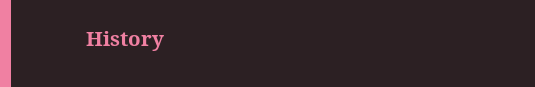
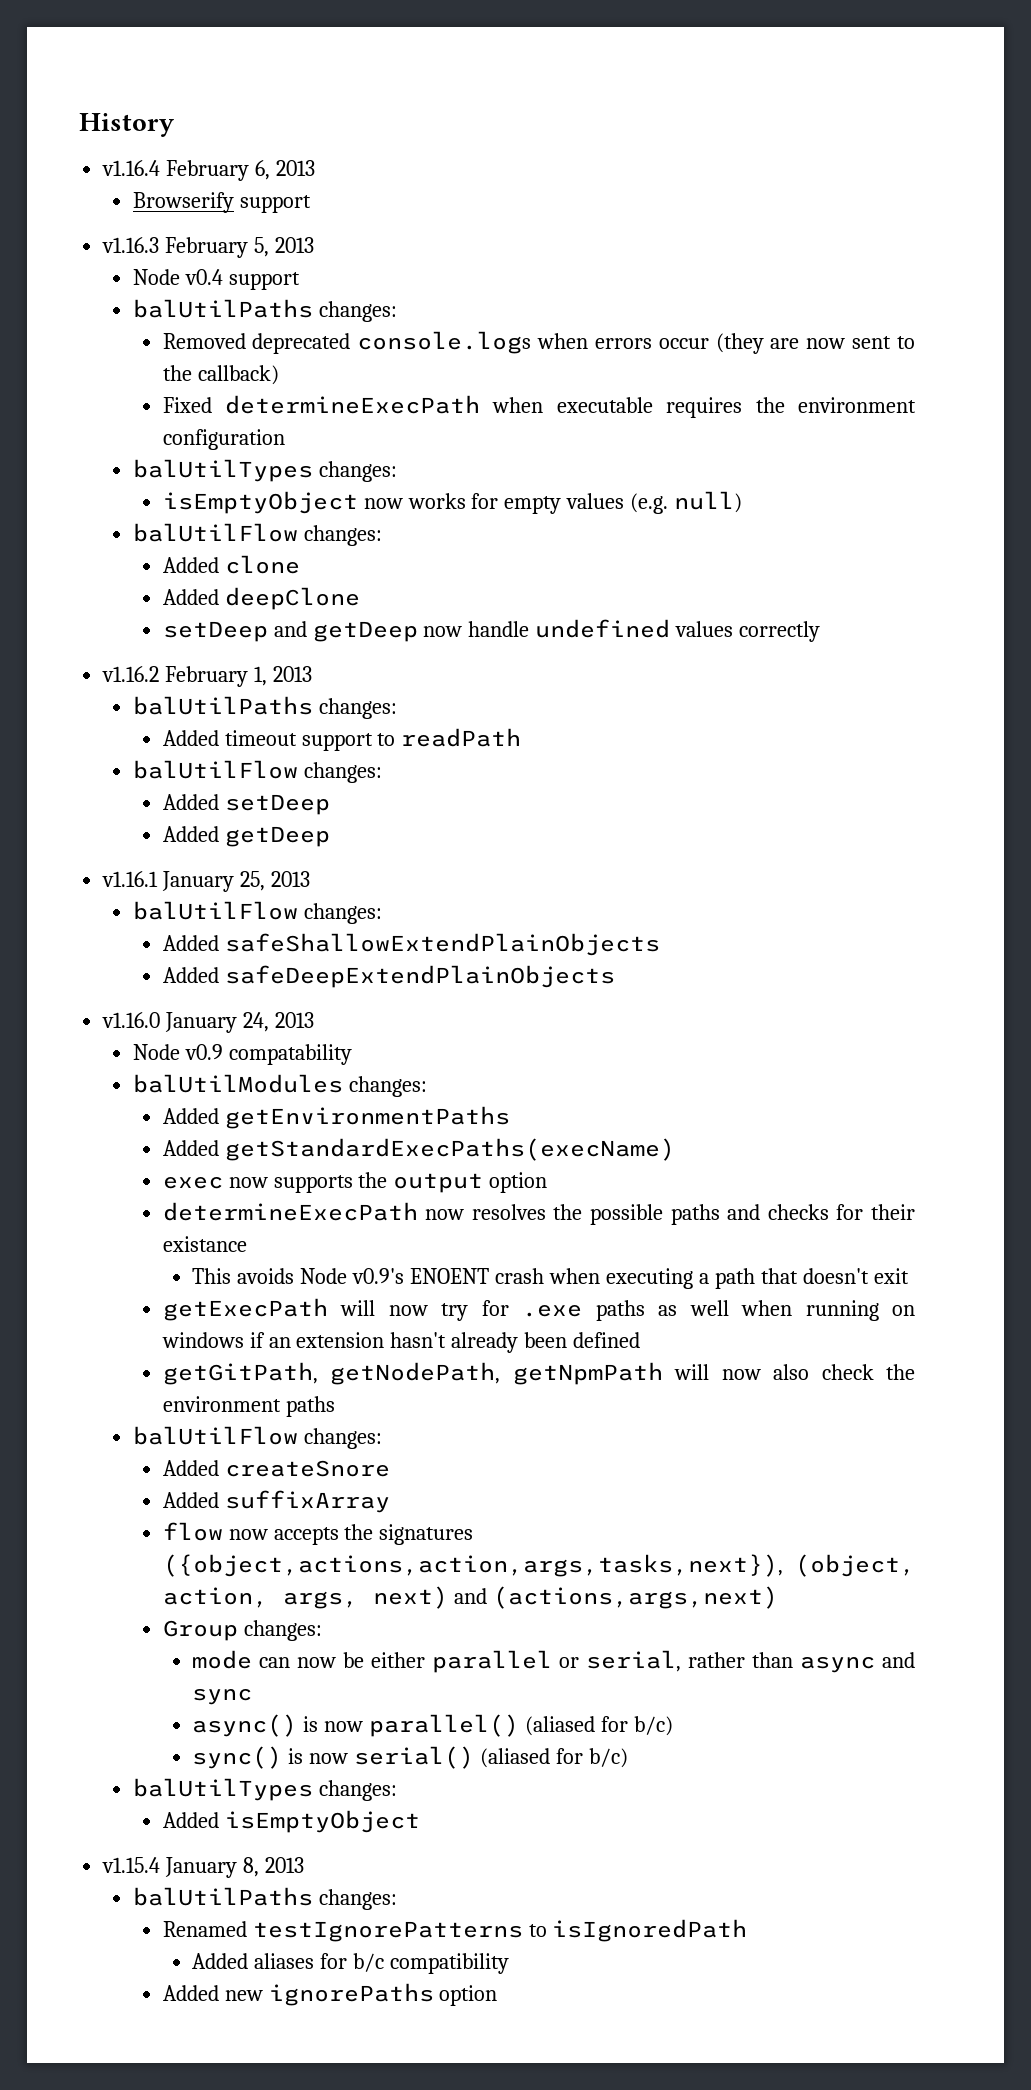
(164, 41) none -> [102,160,316,181] [132,192,311,213] [102,237,315,258] [132,269,300,290] [132,299,397,322] [162,331,915,354] [162,365,279,385] [162,395,916,418] [162,429,285,450] [132,459,397,482] [162,491,743,514] [132,523,382,546] [162,555,300,574] [162,587,360,610] [162,619,821,642] [102,666,313,687] [132,696,397,719] [162,728,522,751] [132,760,382,783] [162,794,330,815] [162,826,330,847] [102,871,311,892] [132,901,382,924] [162,933,660,956] [162,965,615,988] [102,1012,315,1033] [132,1044,352,1065] [132,1074,427,1097] [162,1106,510,1129] [162,1138,675,1161] [162,1172,548,1193] [162,1202,915,1225] [162,1236,247,1252] [192,1268,909,1289] [162,1298,915,1321] [161,1332,641,1353] [162,1362,916,1385] [162,1396,335,1417] [132,1426,382,1449] [162,1460,390,1477] [162,1490,390,1513] [162,1522,474,1545] [162,1554,915,1577] [162,1586,778,1609] [162,1620,322,1641] [192,1650,915,1673] [192,1688,253,1705] [192,1714,673,1737] [192,1746,628,1769] [132,1778,397,1801] [162,1810,420,1833] [102,1857,305,1878] [132,1887,397,1910] [162,1919,748,1942] [192,1953,510,1974] [162,1983,498,2006] // v1.16.4 February 6, 2013 // Browserify support // v1.16.3 February 5, 2013 // Node v0.4 support // balUtilPaths changes: // Removed deprecated console.logs when errors occur (they are now sent to the callback) // Fixed determineExecPath when executable requires the environment configuration // balUtilTypes changes: // isEmptyObject now works for empty values (e.g. null) // balUtilFlow changes: // Added clone // Added deepClone // setDeep and getDeep now handle undefined values correctly // v1.16.2 February 1, 2013 // balUtilPaths changes: // Added timeout support to readPath // balUtilFlow changes: // Added setDeep // Added getDeep // v1.16.1 January 25, 2013 // balUtilFlow changes: // Added safeShallowExtendPlainObjects // Added safeDeepExtendPlainObjects // v1.16.0 January 24, 2013 // Node v0.9 compatability // balUtilModules changes: // Added getEnvironmentPaths // Added getStandardExecPaths(execName) // exec now supports the output option // determineExecPath now resolves the possible paths and checks for their existance // This avoids Node v0.9's ENOENT crash when executing a path that doesn't exit // getExecPath will now try for .exe paths as well when running on windows if an extension hasn't already been defined // getGitPath, getNodePath, getNpmPath will now also check the environment paths // balUtilFlow changes: // Added createSnore // Added suffixArray // flow now accepts the signatures ({object,actions,action,args,tasks,next}), (object, action, args, next) and (actions,args,next) // Group changes: // mode can now be either parallel or serial, rather than async and sync // async() is now parallel() (aliased for b/c) // sync() is now serial() (aliased for b/c) // balUtilTypes changes: // Added isEmptyObject // v1.15.4 January 8, 2013 // balUtilPaths changes: // Renamed testIgnorePatterns to isIgnoredPath // Added aliases for b/c compatibility // Added new ignorePaths option

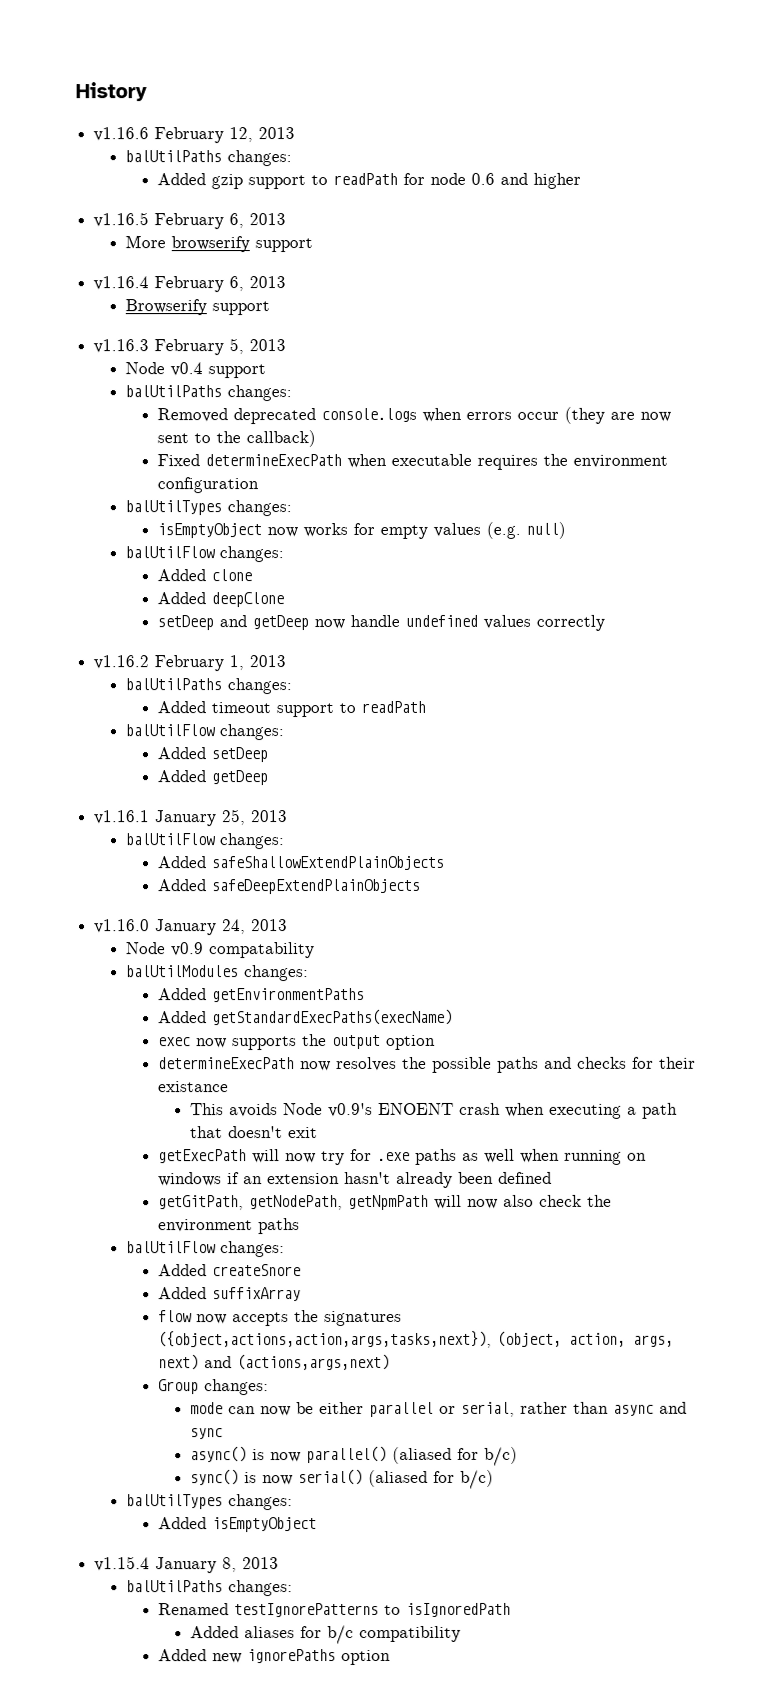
(174, 125) none -> [93,127,296,144] [125,150,293,167] [157,172,582,190] [93,212,287,230] [125,235,314,253] // v1.16.6 February 12, 2013 // balUtilPaths changes: // Added gzip support to readPath for node 0.6 and higher // v1.16.5 February 6, 2013 // More browserify support

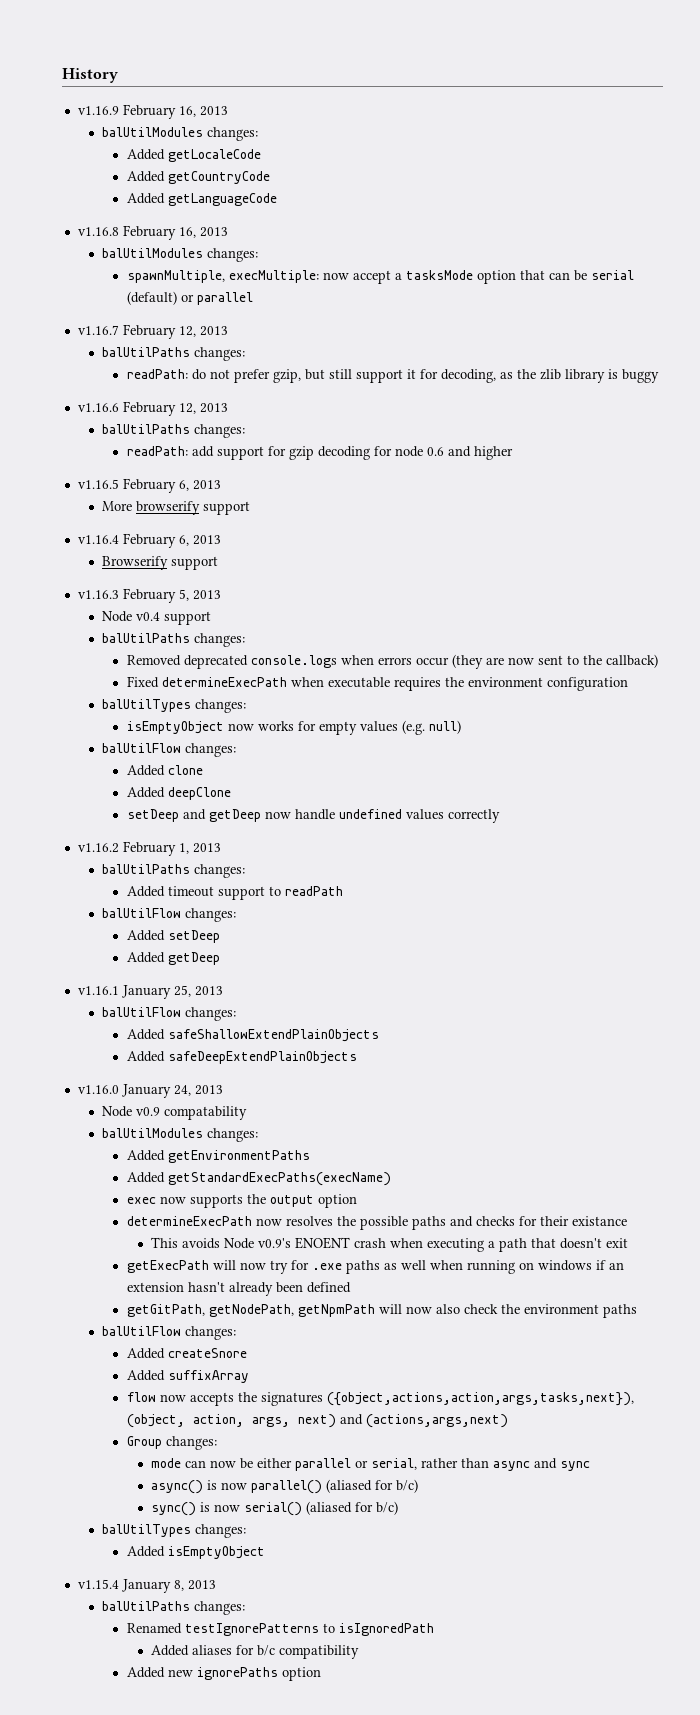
(147, 92) none -> [77,104,228,119] [102,127,259,141] [126,149,261,162] [126,171,270,184] [126,193,277,206] [77,225,228,240] [102,248,259,262] [126,270,634,284] [126,291,253,305] [77,324,228,339] [102,347,246,361] [126,369,659,383] // v1.16.9 February 16, 2013 // balUtilModules changes: // Added getLocaleCode // Added getCountryCode // Added getLanguageCode // v1.16.8 February 16, 2013 // balUtilModules changes: // spawnMultiple, execMultiple: now accept a tasksMode option that can be serial (default) or parallel // v1.16.7 February 12, 2013 // balUtilPaths changes: // readPath: do not prefer gzip, but still support it for decoding, as the zlib library is buggy
[157,172,399,190] Added gzip support to readPath -> [126,446,370,460] readPath: add support for gzip decoding

